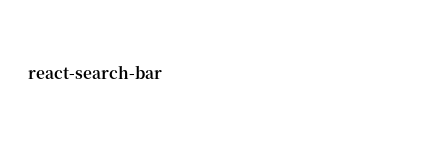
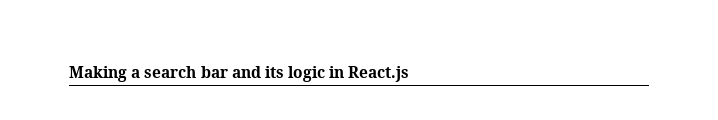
[28,65,162,79] react-search-bar -> [69,66,410,82] Making a search bar and its logic in React.js

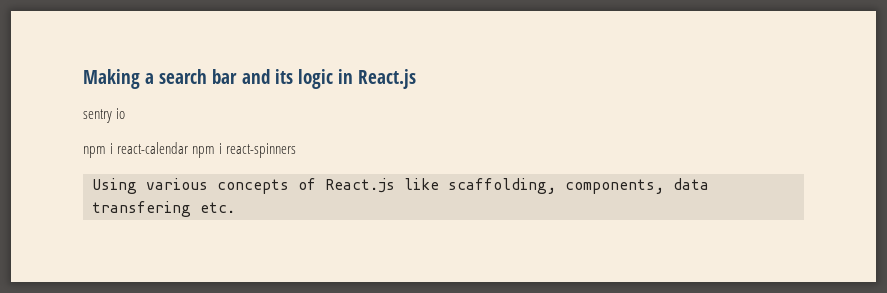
(410, 74) none -> [83,108,126,123] [83,142,297,158] [92,178,709,194] [92,201,235,217] // sentry io // npm i react-calendar npm i react-spinners // Using various concepts of React.js like scaffolding, components, data transfering etc.

